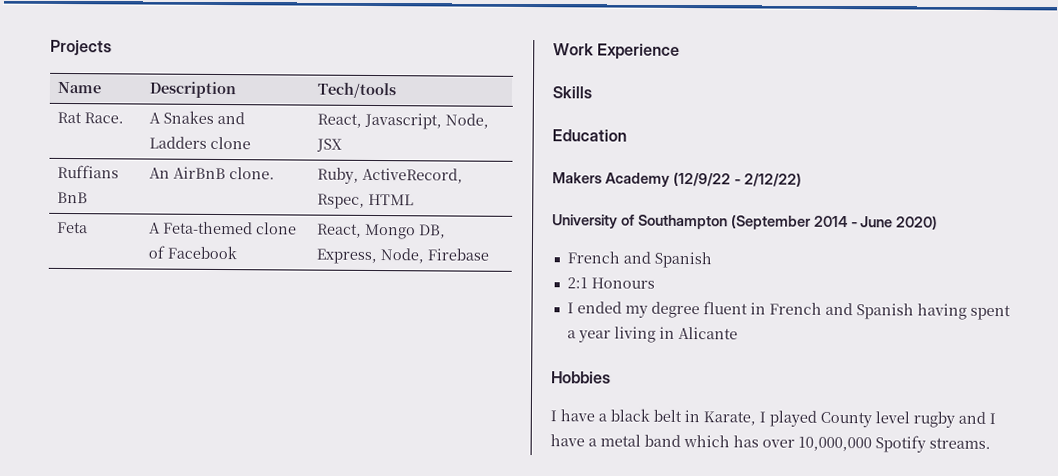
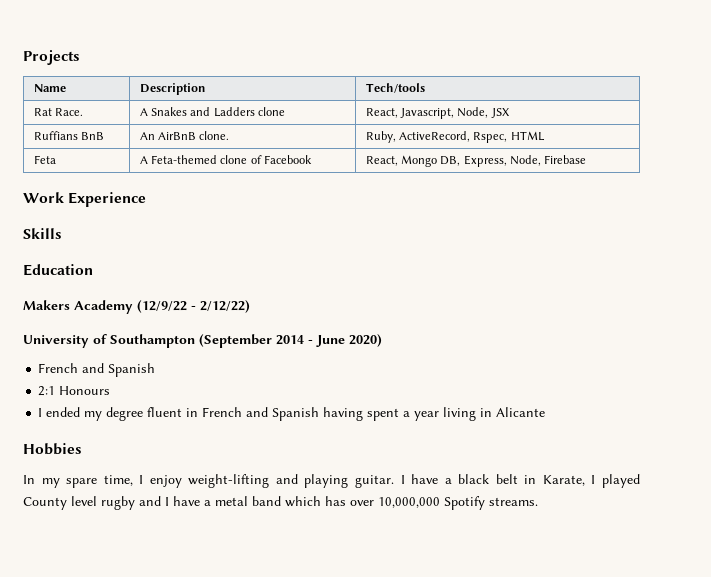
(611, 377) none -> [23,474,394,488] In my spare time, I enjoy weight-lifting and playing guitar.

